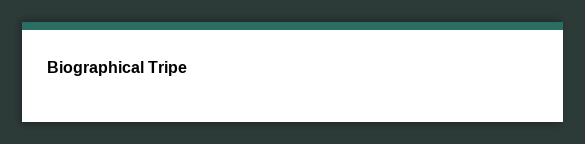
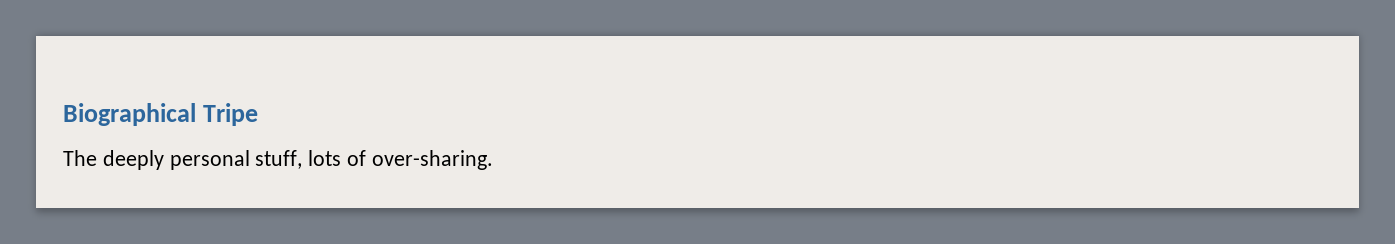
(188, 68) none -> [63,150,493,170] // The deeply personal stuff, lots of over-sharing.

